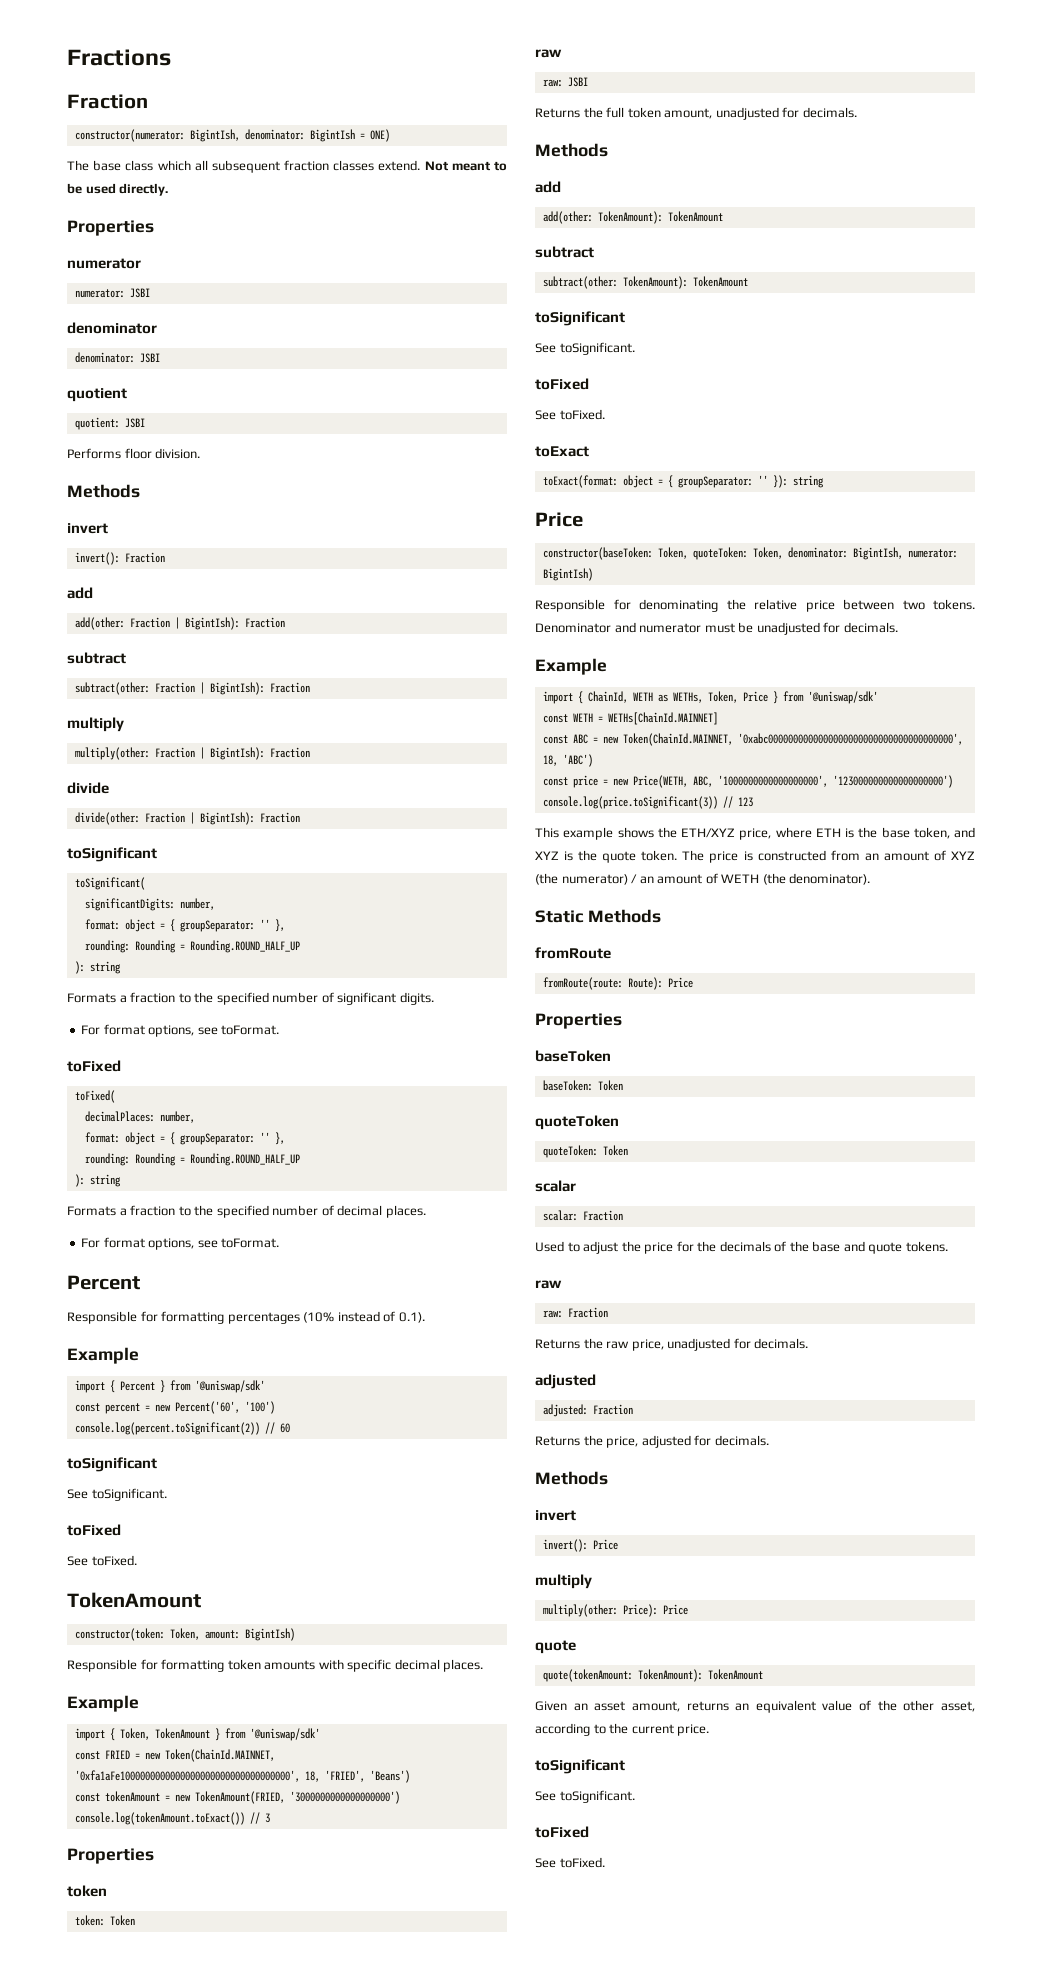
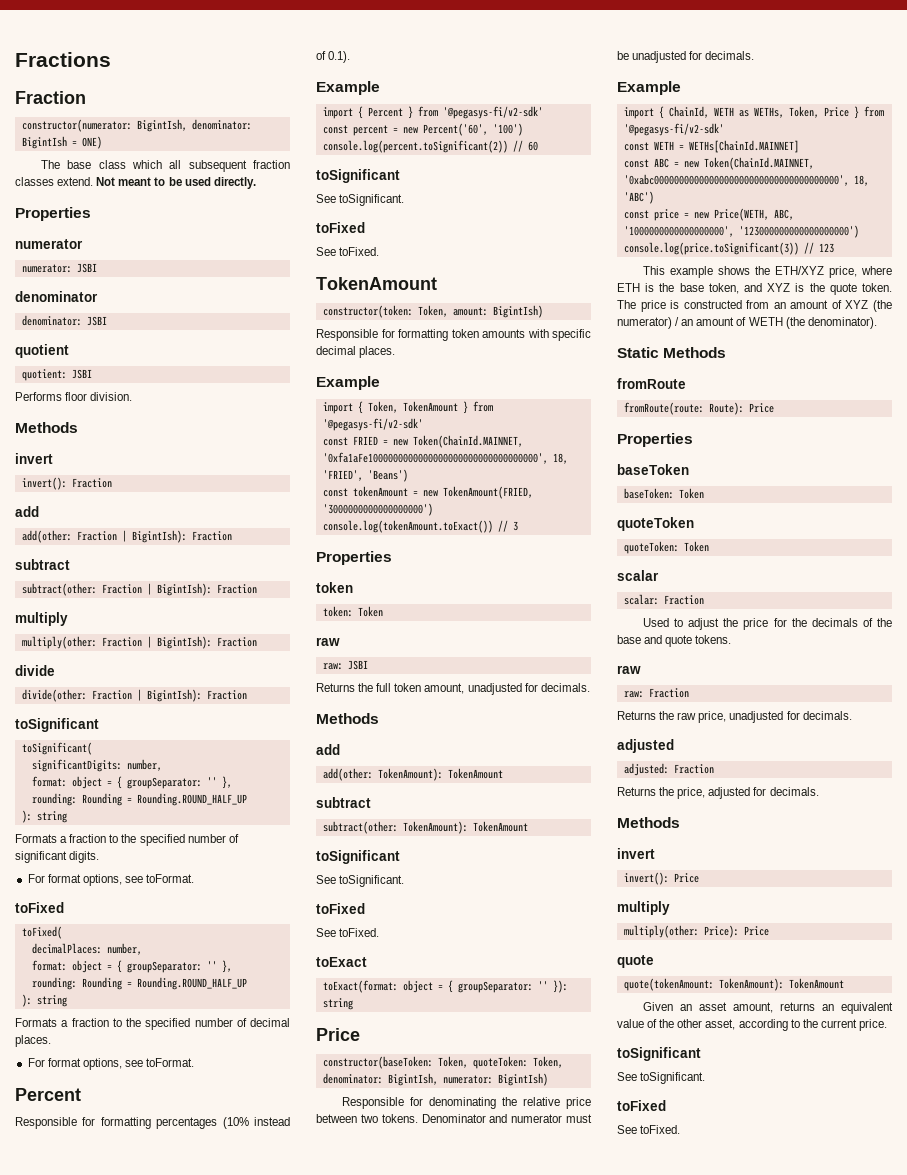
[194,1380,265,1393] '@uniswap/sdk' -> [442,106,543,119] '@pegasys-fi/v2-sdk'
[249,1728,320,1741] '@uniswap/sdk' -> [322,418,423,431] '@pegasys-fi/v2-sdk'
[807,691,878,704] '@uniswap/sdk' -> [623,123,724,136] '@pegasys-fi/v2-sdk'

